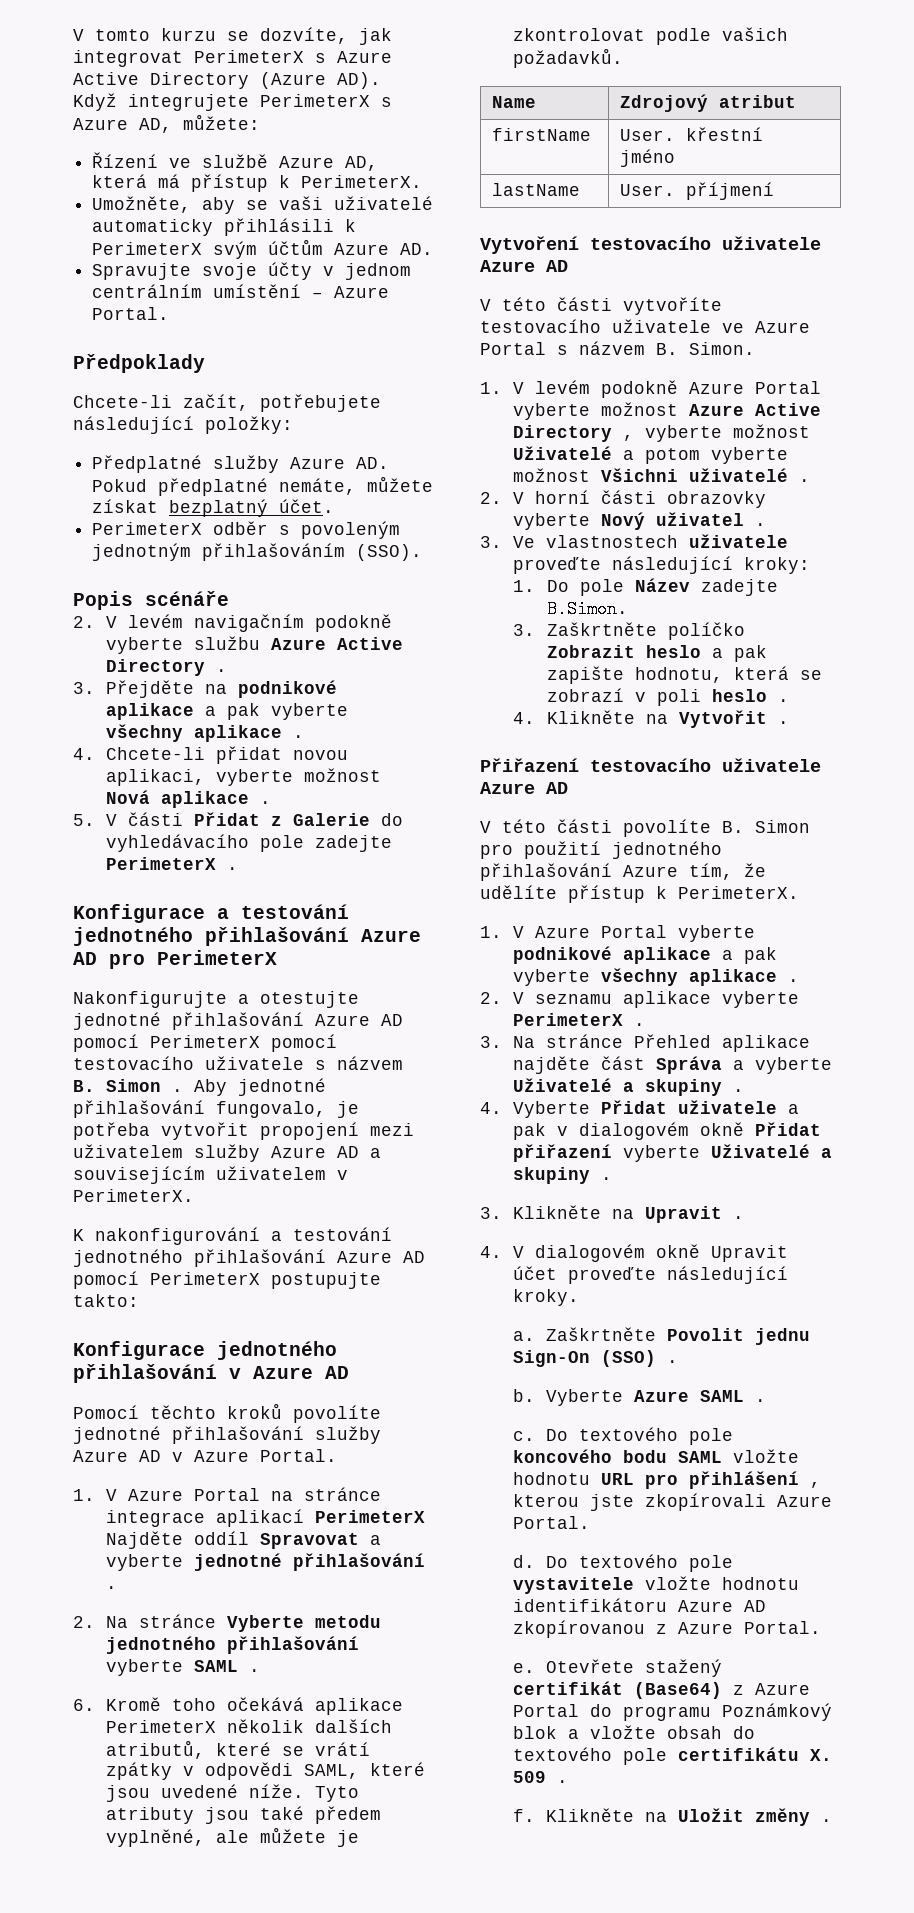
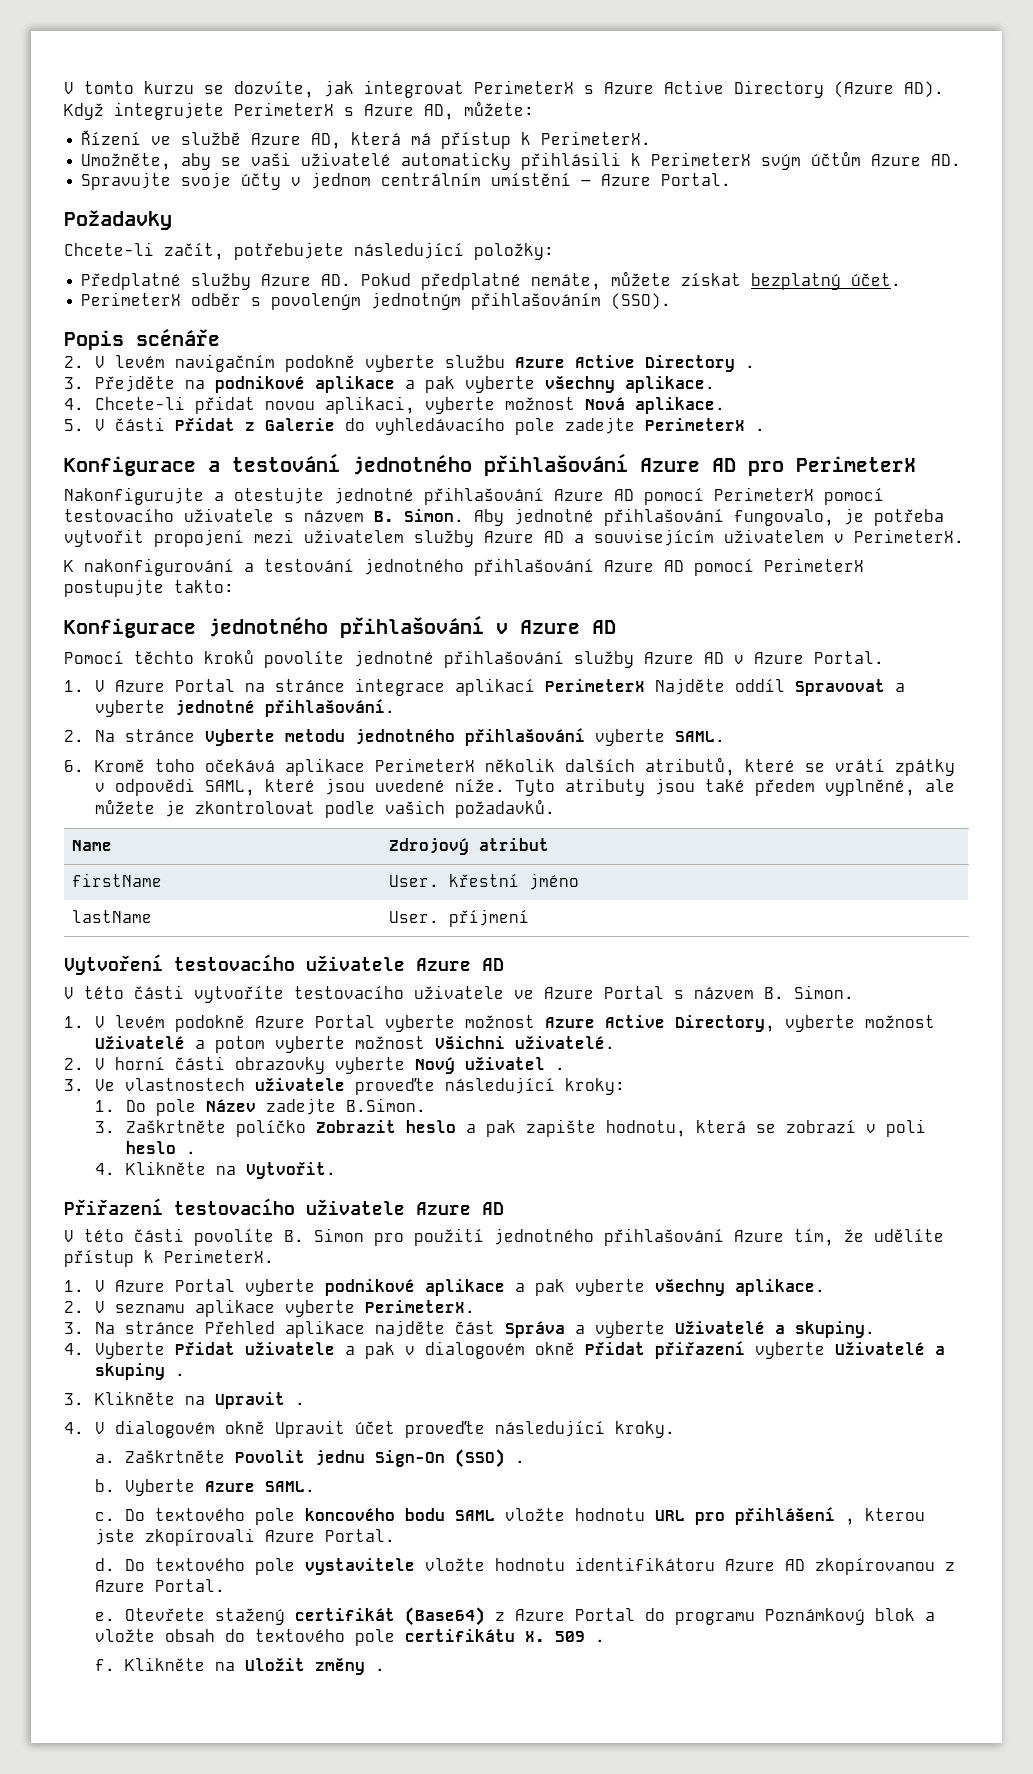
[73,354,205,373] Předpoklady -> [64,210,172,230] Požadavky
[194,725,305,742] aplikace . -> [624,376,715,393] aplikace.
[161,791,272,808] aplikace . -> [634,397,725,414] aplikace.
[106,1079,183,1092] Simon . -> [404,509,464,522] Simon.
[293,1553,426,1571] [106,1586,118,1589] přihlašování . -> [264,699,395,717] přihlašování.
[194,1660,261,1672] SAML . -> [674,731,725,742] SAML.
[513,425,635,442] Directory , -> [674,1015,775,1032] Directory,
[689,468,811,482] uživatelé . -> [514,1036,615,1049] uživatelé.
[678,710,789,728] Vytvořit . -> [245,1162,336,1179] Vytvořit.
[689,969,800,986] aplikace . -> [734,1279,825,1296] aplikace.
[513,1013,646,1026] PerimeterX . -> [364,1300,475,1313] PerimeterX.
[645,1079,745,1096] skupiny . -> [794,1321,875,1338] skupiny.
[700,1390,767,1402] SAML . -> [264,1481,315,1492] SAML.

